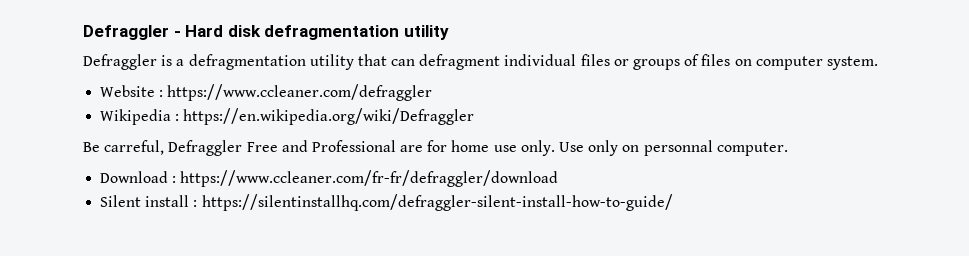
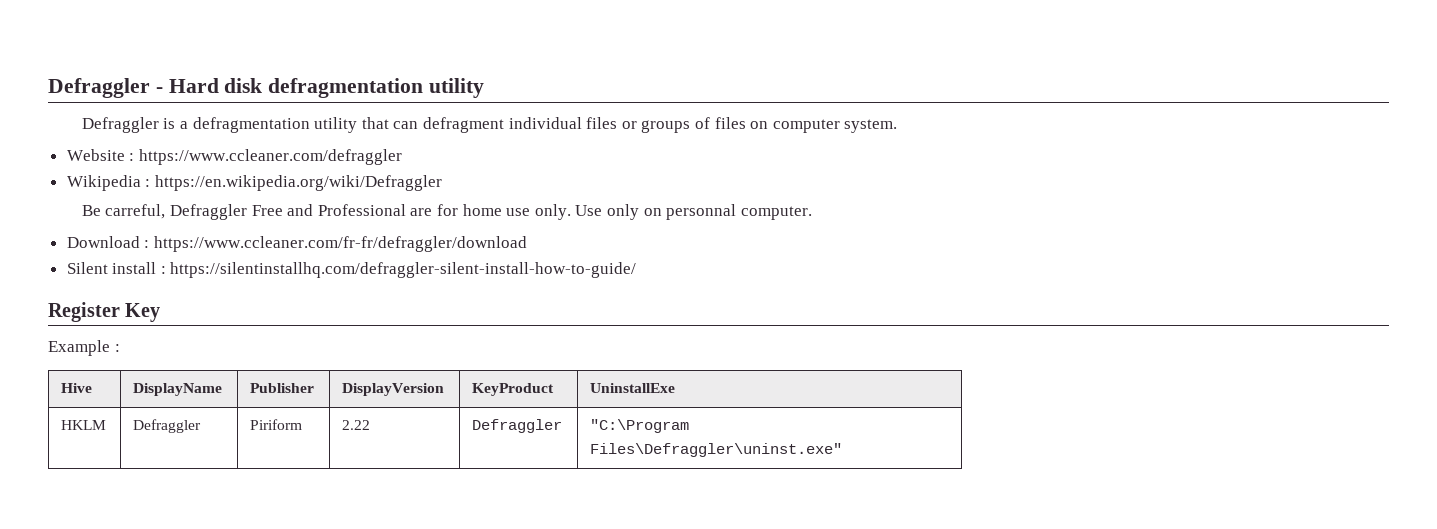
(673, 202) none -> [48,302,161,322] [48,340,120,356] [61,383,93,393] [133,383,223,396] [250,383,315,393] [342,383,445,396] [472,383,555,396] [590,383,676,393] [61,420,107,430] [133,419,202,433] [250,419,303,430] [342,420,371,430] [472,419,563,433] [590,419,690,433] [590,443,843,457] // Register Key // Example : // Hive | DisplayName | Publisher | DisplayVersion | KeyProduct | UninstallExe // HKLM | Defraggler | Piriform | 2.22 | Defraggler | "C:\Program Files\Defraggler\uninst.exe"

